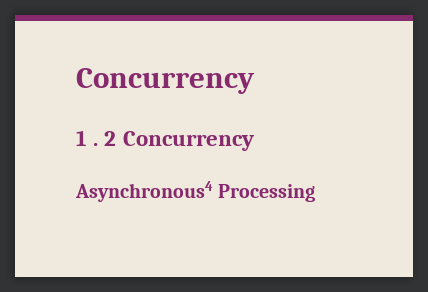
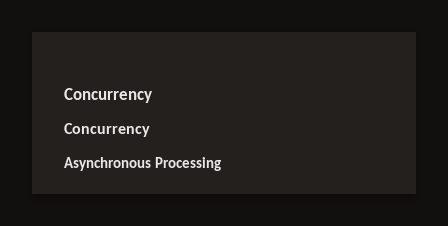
[76,68,255,94] [76,130,254,151] [75,181,213,202] Concurrency // 1 . 2 Concurrency // Asynchronous4 -> [64,88,152,103] [64,123,150,137] [64,157,151,171] Concurrency // Concurrency // Asynchronous

